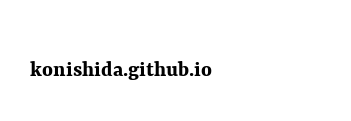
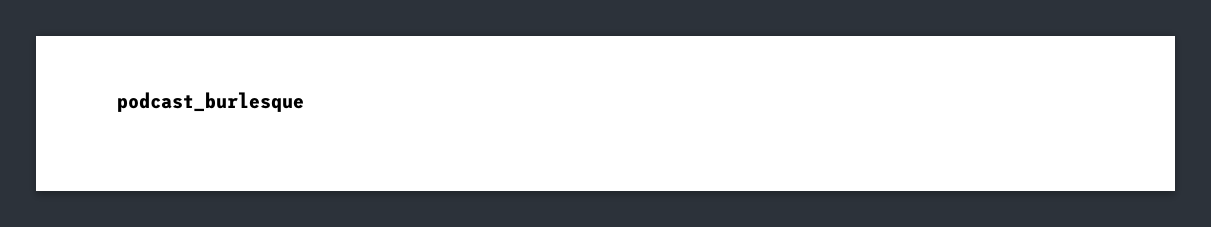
[30,61,212,80] konishida.github.io -> [117,92,304,112] podcast_burlesque

